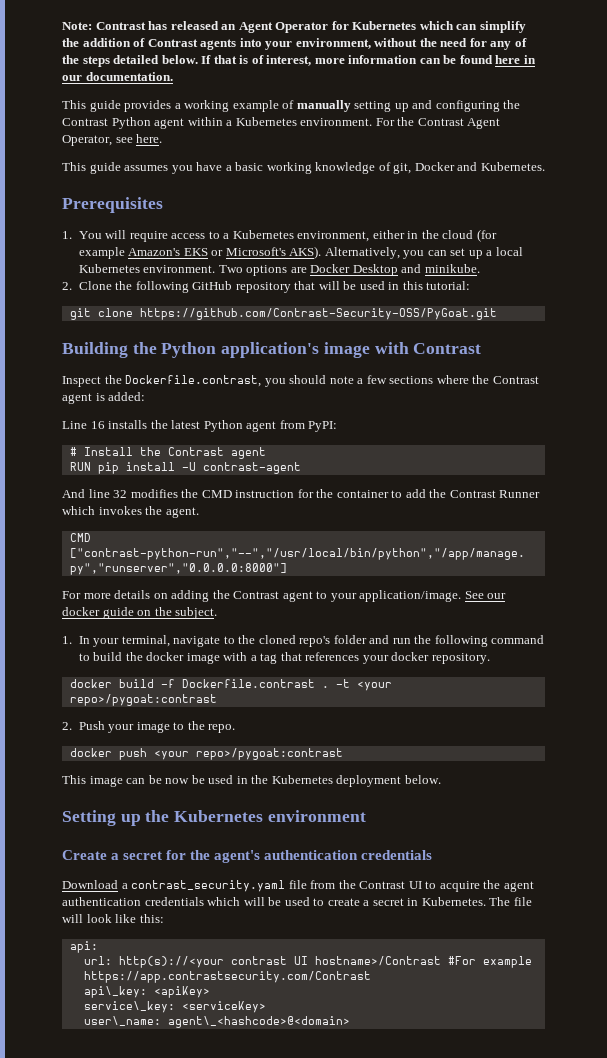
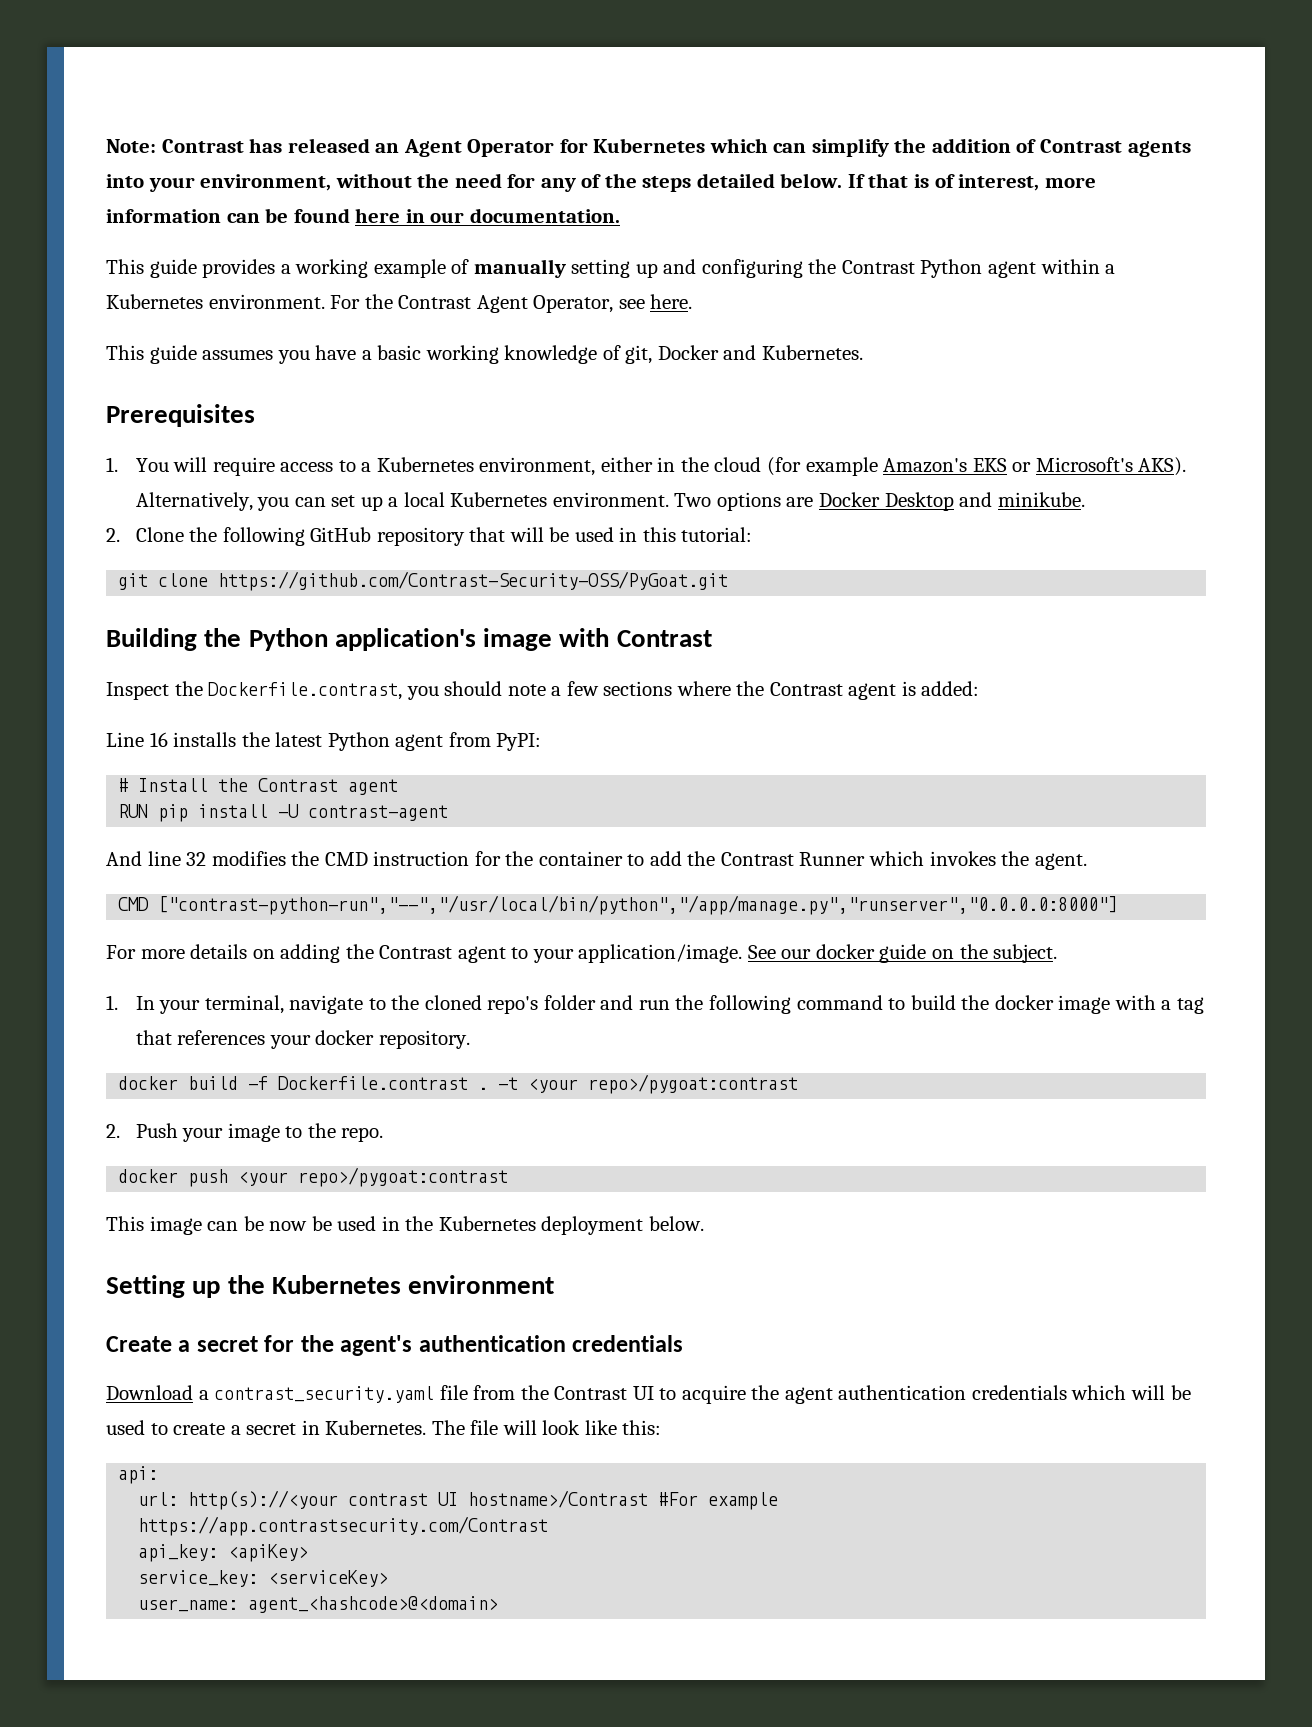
[83,986,147,998] api\_key: -> [138,1544,219,1562] api_key:
[83,1001,175,1013] service\_key: -> [138,1570,259,1587] service_key:
[83,1016,350,1028] user\_name: agent\_<hashcode>@<domain> -> [138,1596,499,1613] user_name: agent_<hashcode>@<domain>

